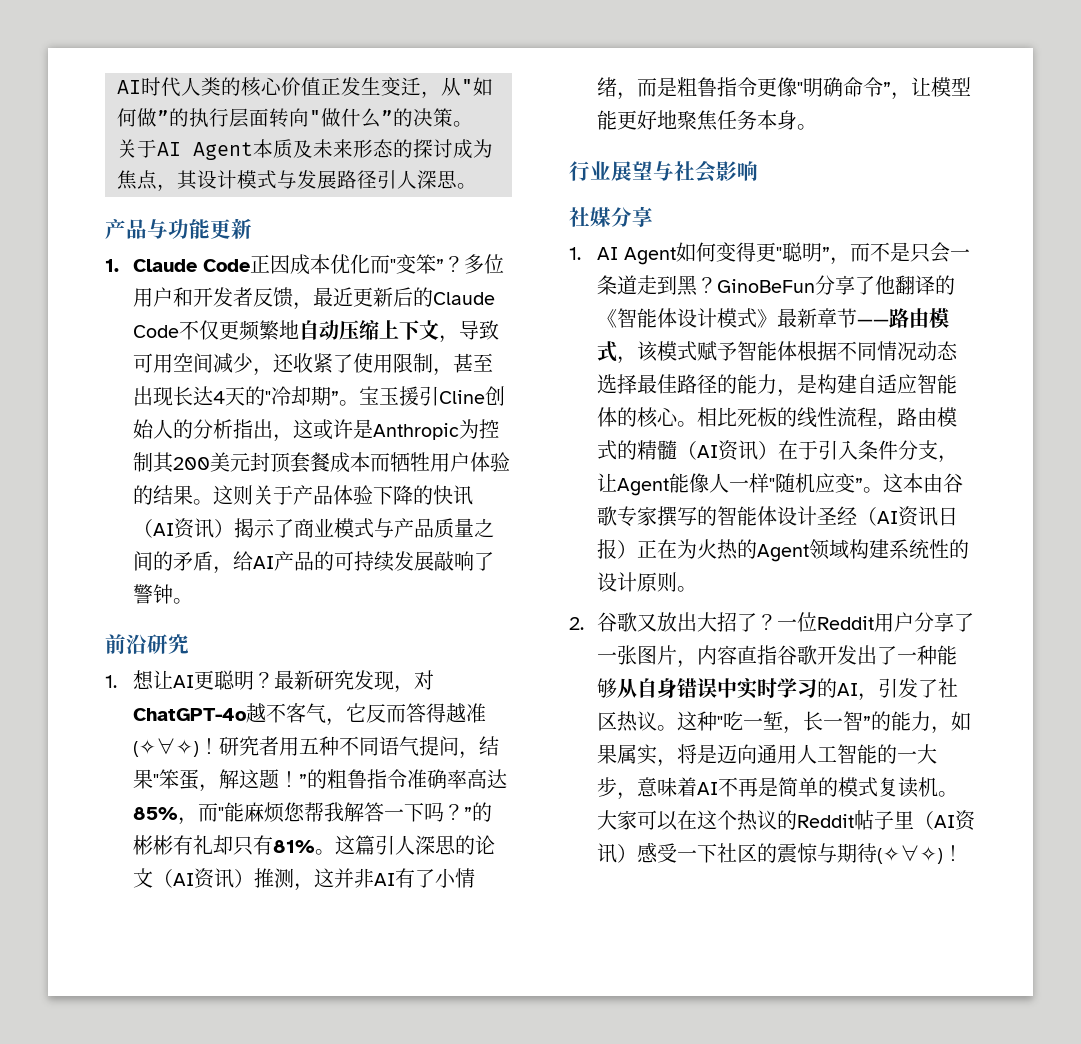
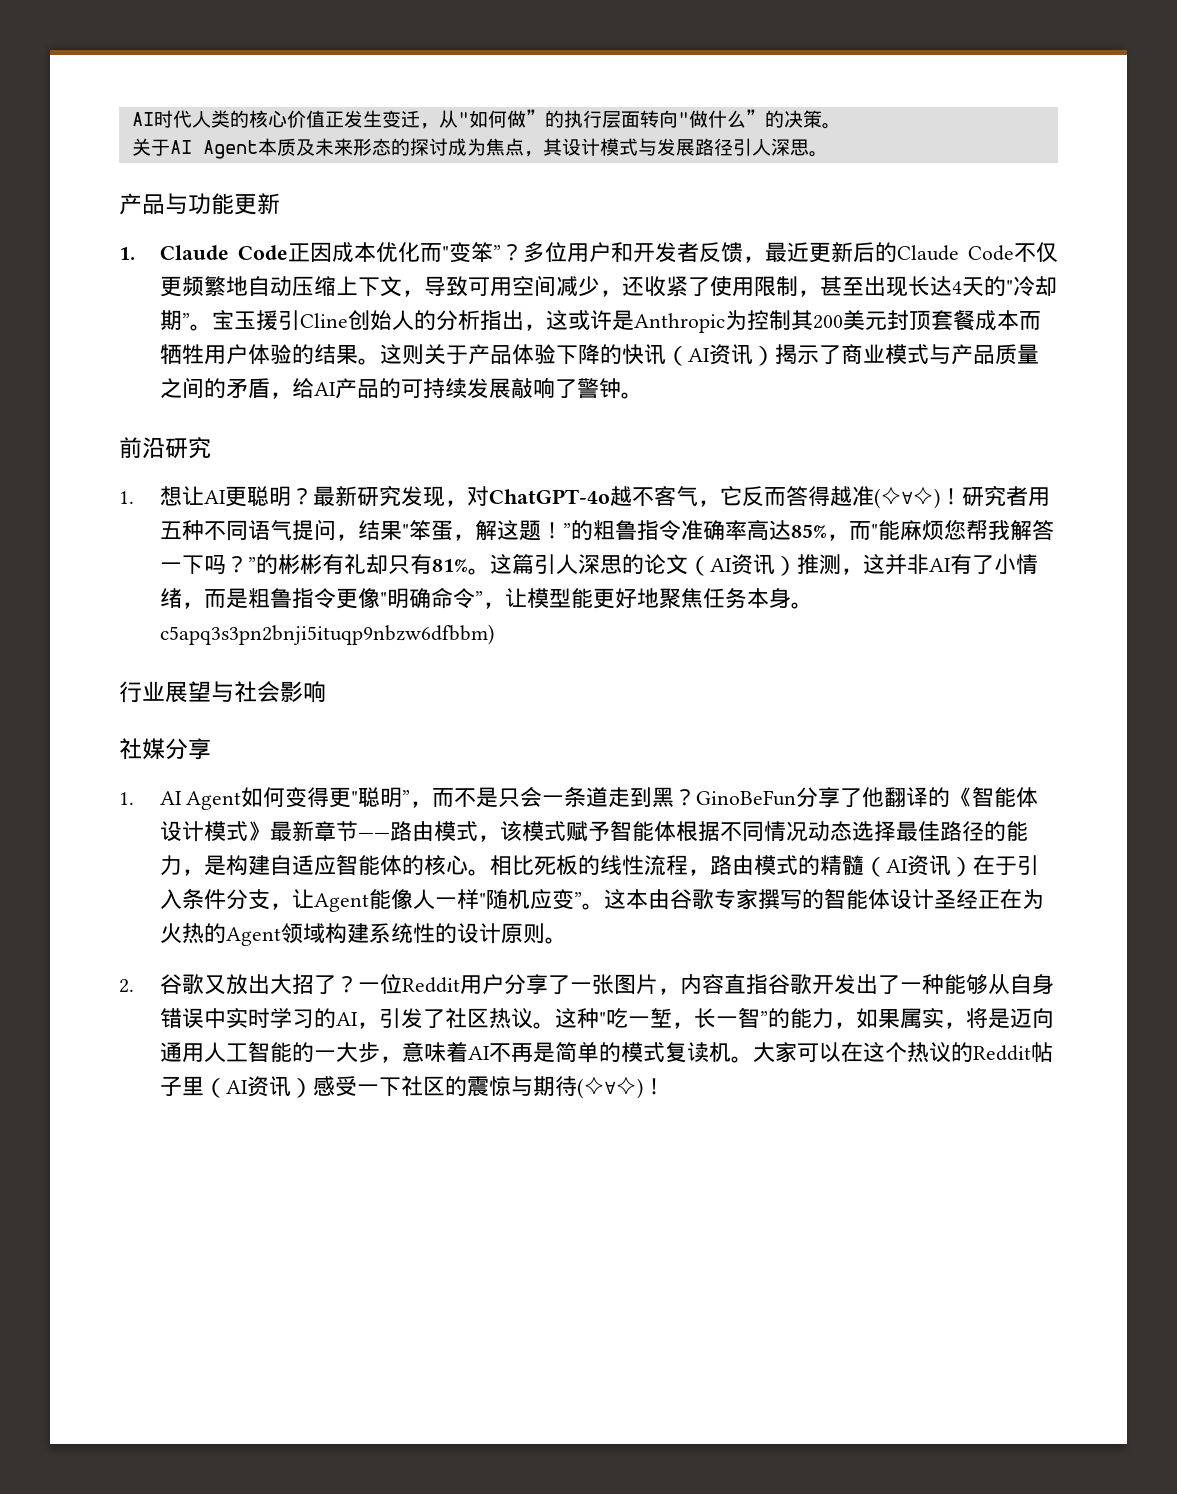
(818, 127) none -> [159,624,494,645] c5apq3s3pn2bnji5ituqp9nbzw6dfbbm)
[857,506,959,527] [597,539,638,559] （AI资讯日报） -> (978, 899) none

